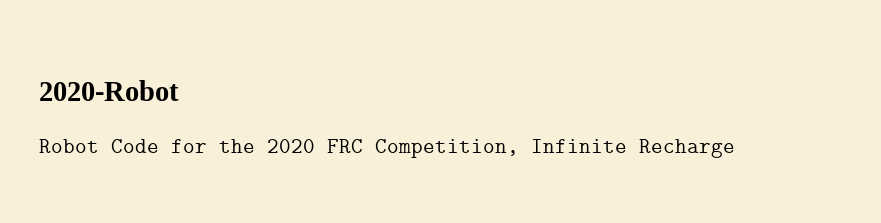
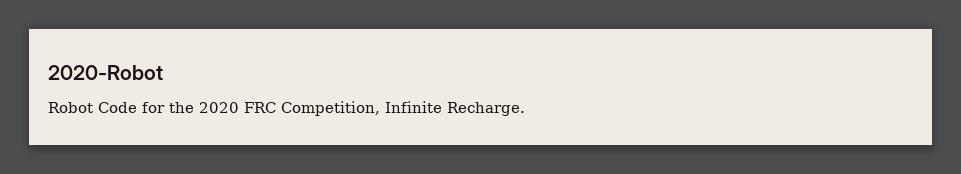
[639,139,735,158] Recharge -> [447,102,525,116] Recharge.

